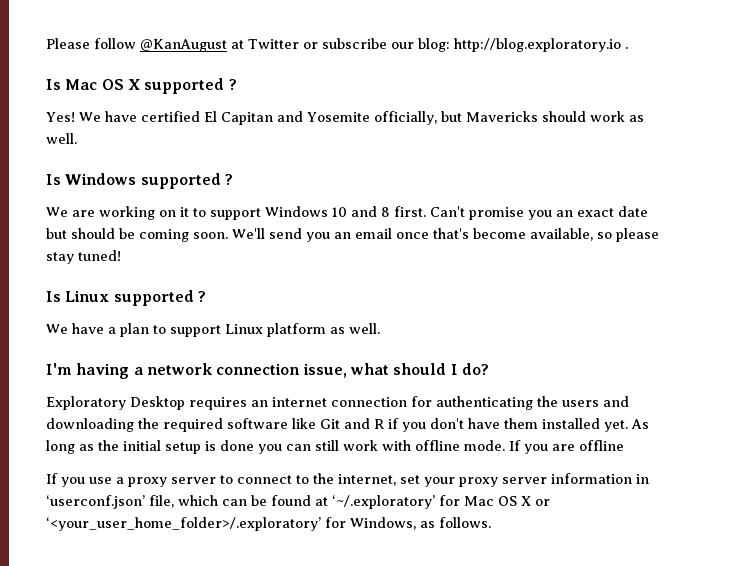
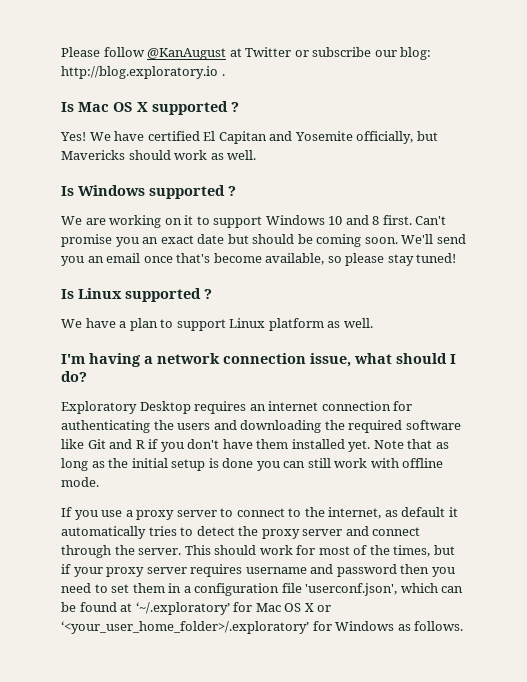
[631,419,649,429] As -> [373,439,449,449] Note that as
[509,440,624,454] If you are offline -> (99, 482) none
[400,473,649,487] [46,495,174,509] set your proxy server information in ‘userconf.json’ file, -> [384,507,458,517] [61,526,421,539] [61,545,455,558] [61,564,455,577] [61,583,398,596] as default it automatically tries to detect the proxy server and connect through the server. This should work for most of the times, but if your proxy server requires username and password then you need to set them in a configuration file 'userconf.json',
[350,517,416,530] Windows, -> [335,621,395,631] Windows

